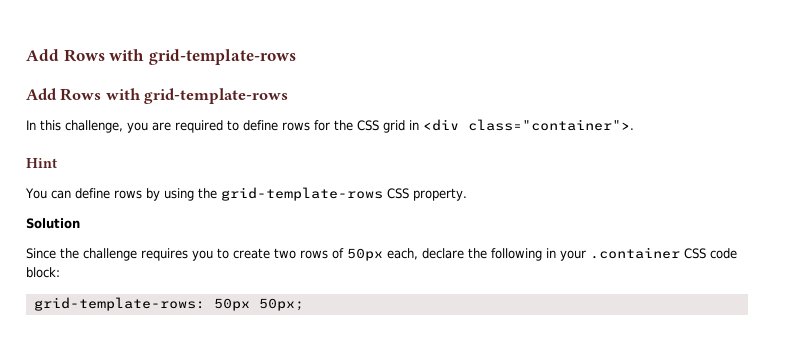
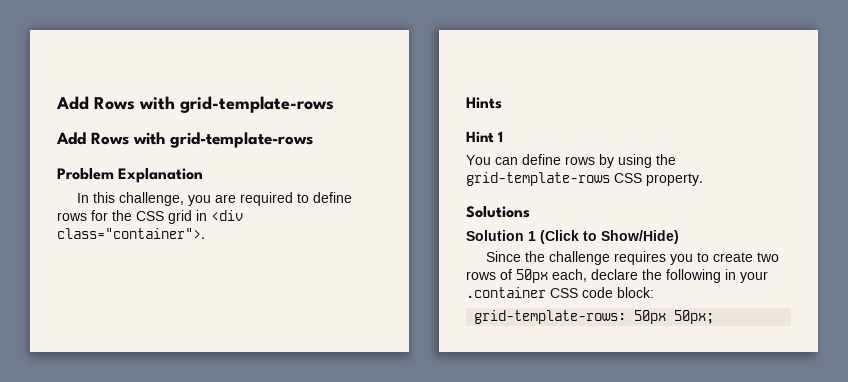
(289, 96) none -> [57,168,204,183] // Problem Explanation
(634, 125) none -> [466,97,502,109] // Hints
(57, 163) none -> [498,131,504,142] 1
(467, 194) none -> [466,206,530,218] // Solutions
(80, 223) none -> [528,230,679,244] 1 (Click to Show/Hide)

